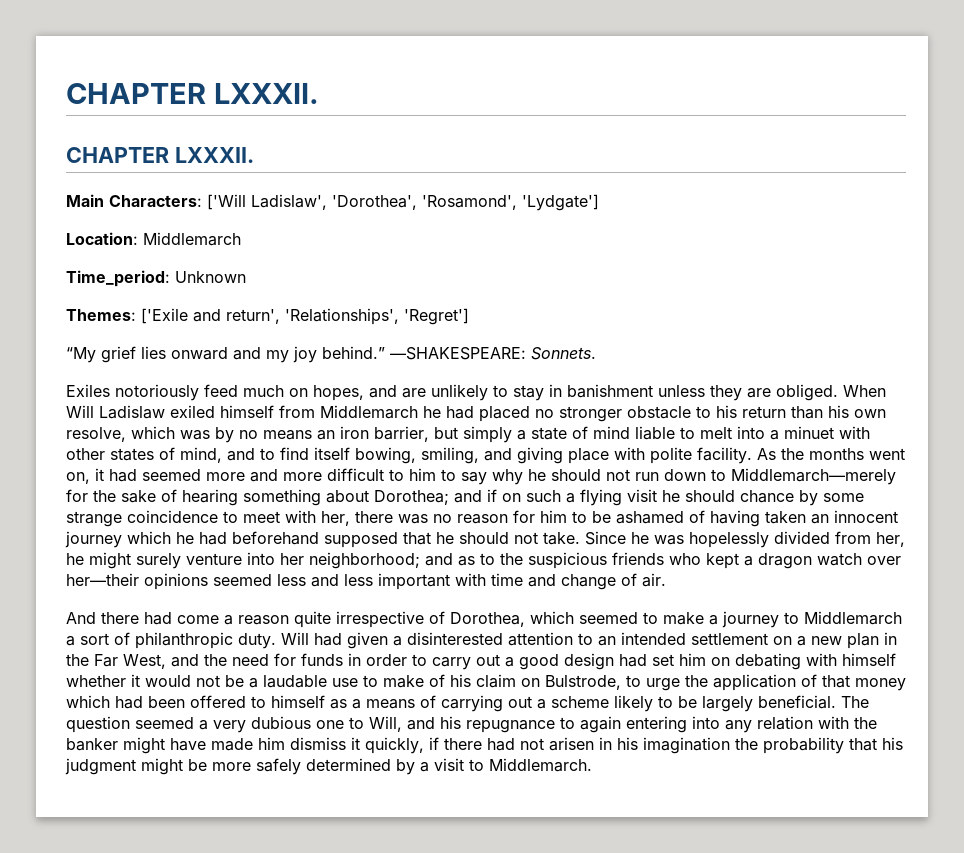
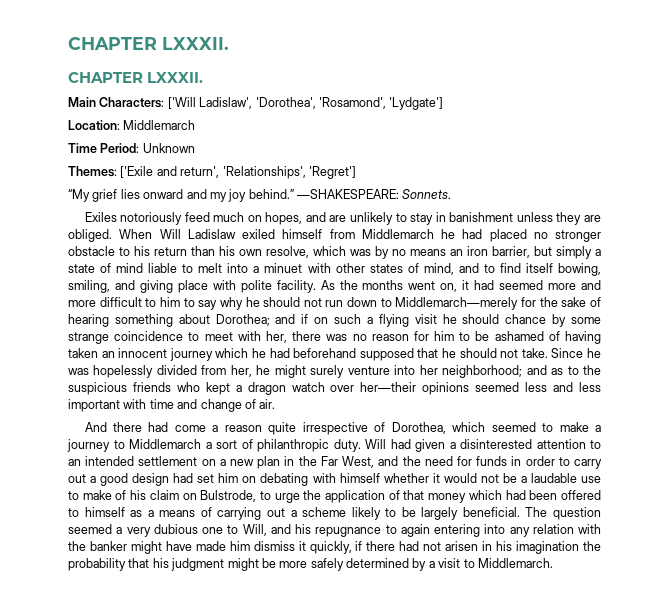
[66,270,170,287] Time_period: -> [68,143,140,153] Time Period:

